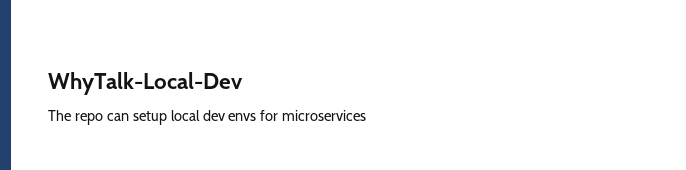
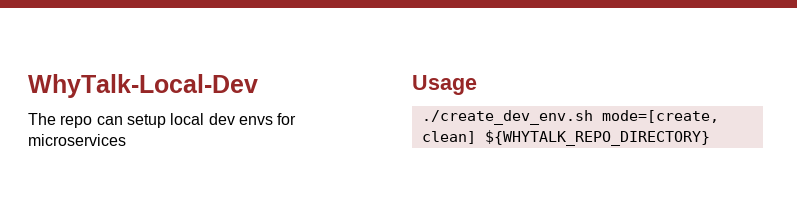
(367, 115) none -> [412,75,477,95] [421,110,719,125] [421,130,710,146] // Usage // ./create_dev_env.sh mode=[create, clean] ${WHYTALK_REPO_DIRECTORY}

